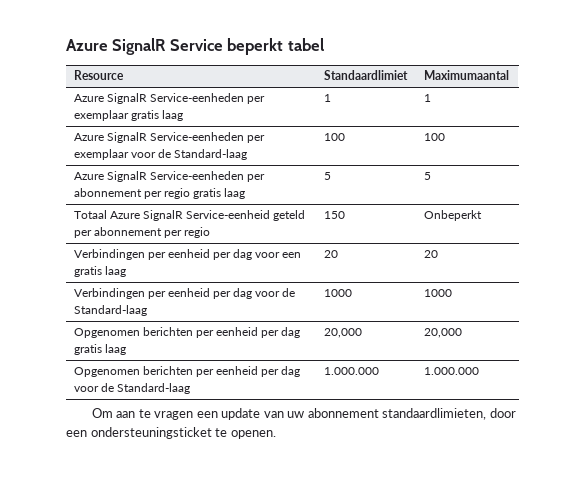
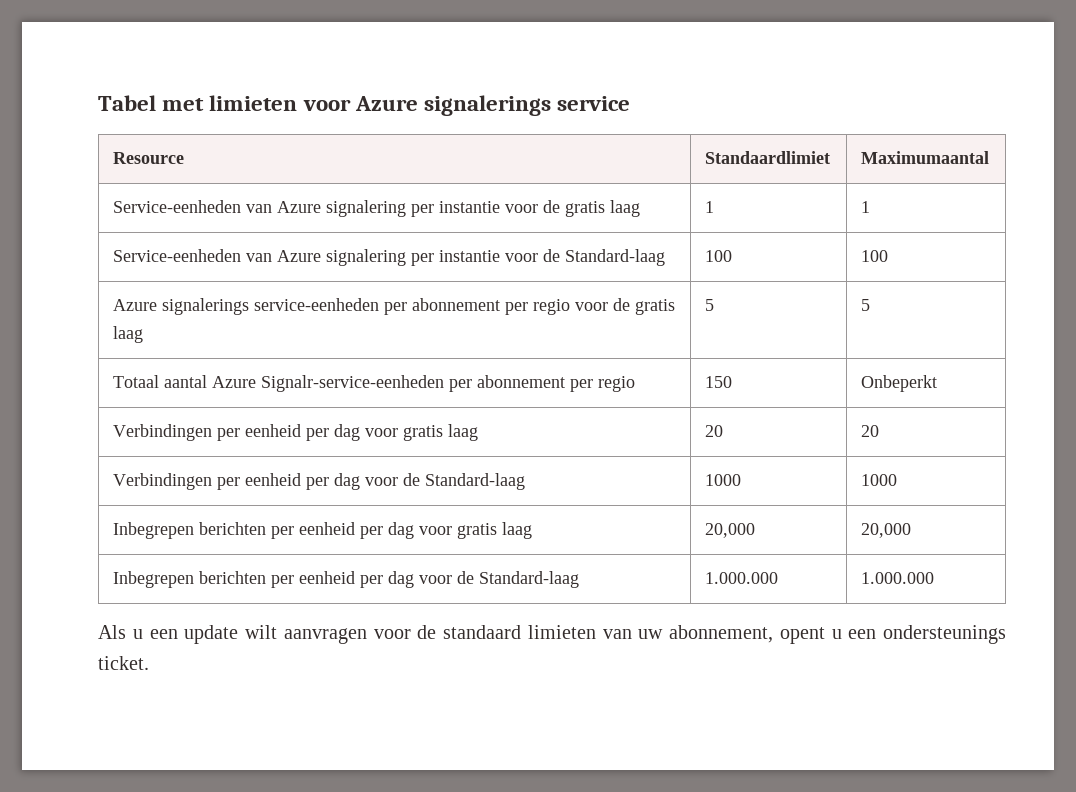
[66,38,324,55] [73,70,124,80] [323,70,408,80] [423,70,509,80] [73,93,266,104] [73,110,183,121] [323,94,331,102] [423,94,431,102] [73,132,266,143] [73,149,129,160] Azure SignalR Service beperkt tabel // Resource | Standaardlimiet | Maximumaantal // Azure SignalR Service-eenheden per exemplaar gratis laag | 1 | 1 // Azure SignalR Service-eenheden per exemplaar -> [98,95,631,116] [112,152,184,164] [704,151,830,164] [860,151,989,164] [112,200,640,217] [704,201,714,213] [860,201,870,213] [112,249,500,266] Tabel met limieten voor Azure signalerings service // Resource | Standaardlimiet | Maximumaantal // Service-eenheden van Azure signalering per instantie voor de gratis laag | 1 | 1 // Service-eenheden van Azure signalering per instantie
[106,171,266,182] [73,188,190,199] SignalR Service-eenheden per abonnement per regio -> [161,298,630,315] signalerings service-eenheden per abonnement per regio voor de
[109,210,306,221] Azure SignalR Service-eenheid geteld -> [163,375,444,392] aantal Azure Signalr-service-eenheden
[282,252,302,258] een -> (398, 432) none
[73,327,301,338] Opgenomen berichten per eenheid per dag -> [112,522,452,539] Inbegrepen berichten per eenheid per dag voor
[73,367,140,377] Opgenomen -> [112,571,194,588] Inbegrepen
[91,408,516,420] [66,427,276,439] Om aan te vragen een update van uw abonnement standaardlimieten, door een ondersteuningsticket te openen. -> [98,625,1006,644] [98,656,149,670] Als u een update wilt aanvragen voor de standaard limieten van uw abonnement, opent u een ondersteunings ticket.

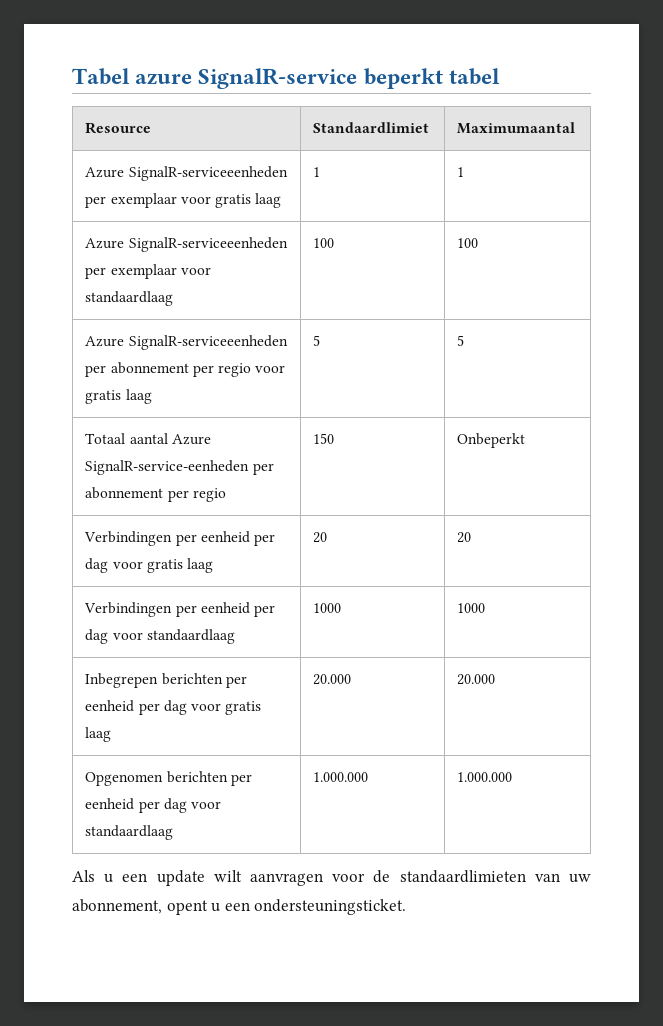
[162,95,631,116] [112,152,184,164] [704,151,830,164] [860,151,989,164] [112,200,640,217] [704,201,714,213] [860,201,870,213] [112,249,665,266] met limieten voor Azure signalerings service // Resource | Standaardlimiet | Maximumaantal // Service-eenheden van Azure signalering per instantie voor de gratis laag | 1 | 1 // Service-eenheden van Azure signalering per instantie voor de Standard-laag -> [135,68,500,89] [85,122,152,134] [313,122,430,133] [457,122,576,134] [85,166,288,181] [85,193,282,208] [313,167,321,177] [457,167,465,177] [85,237,288,252] [85,264,211,279] [85,291,174,306] azure SignalR-service beperkt tabel // Resource | Standaardlimiet | Maximumaantal // Azure SignalR-serviceeenheden per exemplaar voor gratis laag | 1 | 1 // Azure SignalR-serviceeenheden per exemplaar voor standaardlaag
[161,298,379,315] signalerings service-eenheden -> [128,335,288,350] SignalR-serviceeenheden
[612,298,630,311] de -> (286, 369) none
[260,375,444,392] Signalr-service-eenheden -> [85,460,250,475] SignalR-service-eenheden
[402,473,525,490] de Standard-laag -> [146,629,235,644] standaardlaag
[704,523,755,538] [860,523,911,538] [112,571,579,588] 20,000 | 20,000 // Inbegrepen berichten per eenheid per dag voor de Standard-laag -> [313,674,352,685] [457,674,496,685] [85,771,252,786] [85,798,221,813] [85,825,174,840] 20.000 | 20.000 // Opgenomen berichten per eenheid per dag voor standaardlaag
[443,625,596,639] standaard limieten -> [399,870,526,883] standaardlimieten
[883,625,1006,644] [98,656,149,670] ondersteunings ticket. -> [254,899,407,915] ondersteuningsticket.

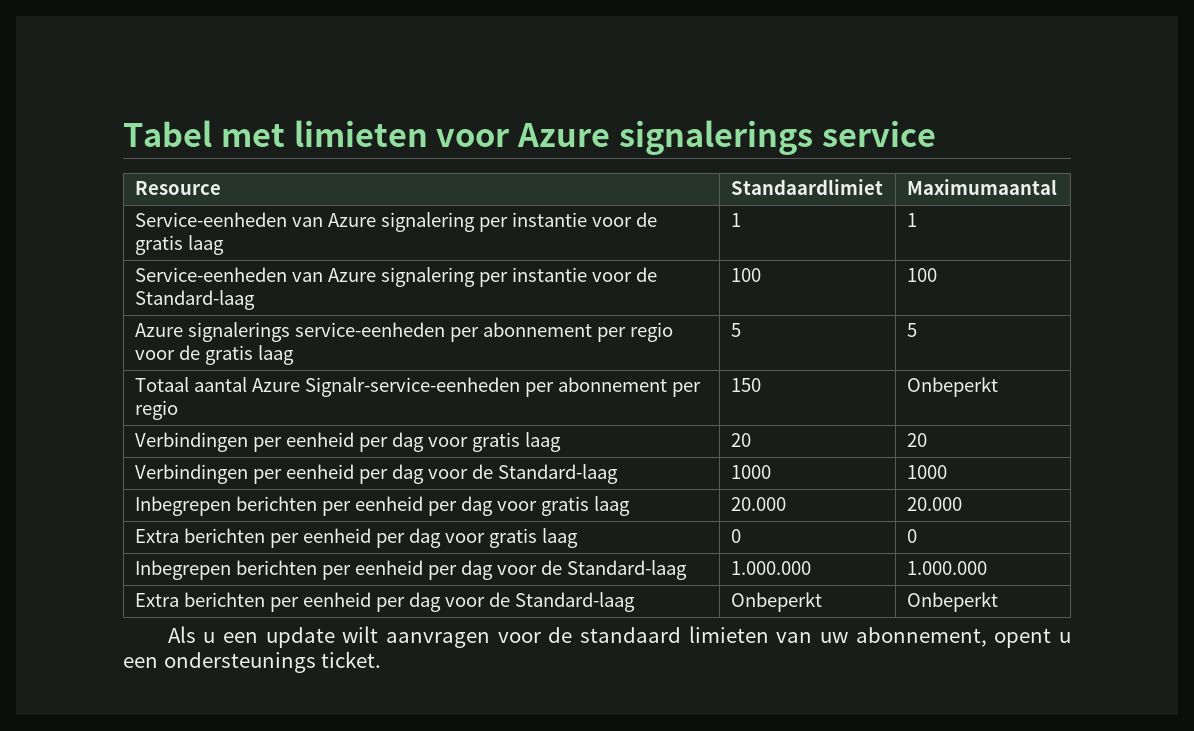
[135,68,500,89] [85,122,152,134] [313,122,430,133] [457,122,576,134] [85,166,288,181] [85,193,282,208] [313,167,321,177] [457,167,465,177] [85,237,288,252] [85,264,211,279] [85,291,174,306] azure SignalR-service beperkt tabel // Resource | Standaardlimiet | Maximumaantal // Azure SignalR-serviceeenheden per exemplaar voor gratis laag | 1 | 1 // Azure SignalR-serviceeenheden per exemplaar voor standaardlaag -> [220,120,936,155] [134,181,221,195] [730,179,883,195] [906,179,1057,195] [134,212,657,232] [134,235,224,255] [730,213,741,227] [906,213,917,227] [134,267,657,287] [134,290,255,310] met limieten voor Azure signalerings service // Resource | Standaardlimiet | Maximumaantal // Service-eenheden van Azure signalering per instantie voor de gratis laag | 1 | 1 // Service-eenheden van Azure signalering per instantie voor de Standard-laag
[128,335,288,350] SignalR-serviceeenheden -> [187,322,445,342] signalerings service-eenheden
(286, 369) none -> [178,345,200,360] de
[85,460,250,475] SignalR-service-eenheden -> [304,377,520,397] Signalr-service-eenheden
[146,629,235,644] standaardlaag -> [471,464,618,484] de Standard-laag
[85,771,252,786] [85,798,221,813] [85,825,174,840] [313,772,369,782] [457,772,513,782] Opgenomen berichten per eenheid per dag voor standaardlaag | 1.000.000 | 1.000.000 -> [134,528,578,548] [730,529,741,543] [906,529,917,543] [134,560,687,580] [730,561,811,575] [906,561,987,575] [134,592,635,612] [730,592,822,612] [906,592,998,612] Extra berichten per eenheid per dag voor gratis laag | 0 | 0 // Inbegrepen berichten per eenheid per dag voor de Standard-laag | 1.000.000 | 1.000.000 // Extra berichten per eenheid per dag voor de Standard-laag | Onbeperkt | Onbeperkt
[399,870,526,883] standaardlimieten -> [580,626,769,643] standaard limieten
[254,899,407,915] ondersteuningsticket. -> [163,651,382,673] ondersteunings ticket.

